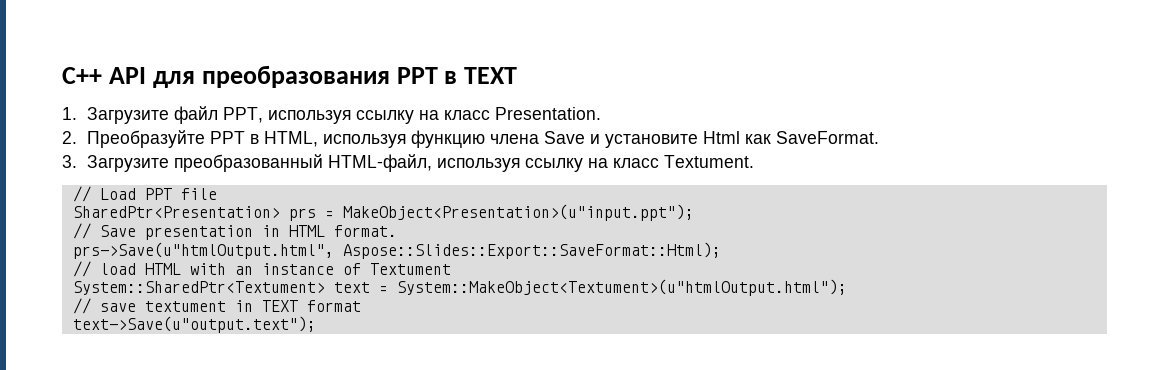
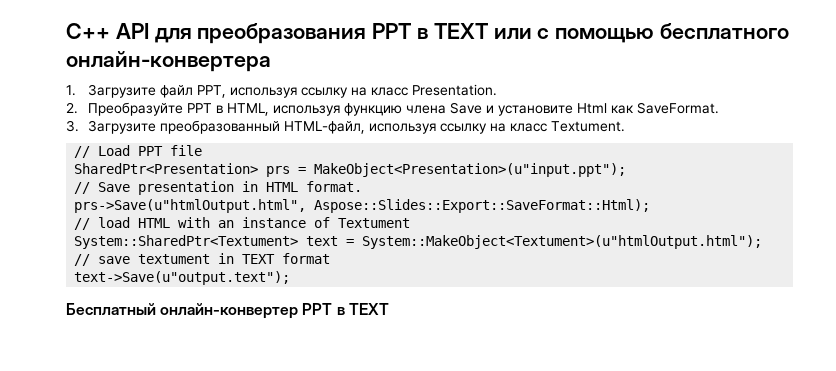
(518, 75) none -> [493,23,790,43] [66,51,271,72] или с помощью бесплатного онлайн-конвертера
(316, 324) none -> [66,303,389,319] // Бесплатный онлайн-конвертер PPT в TEXT

